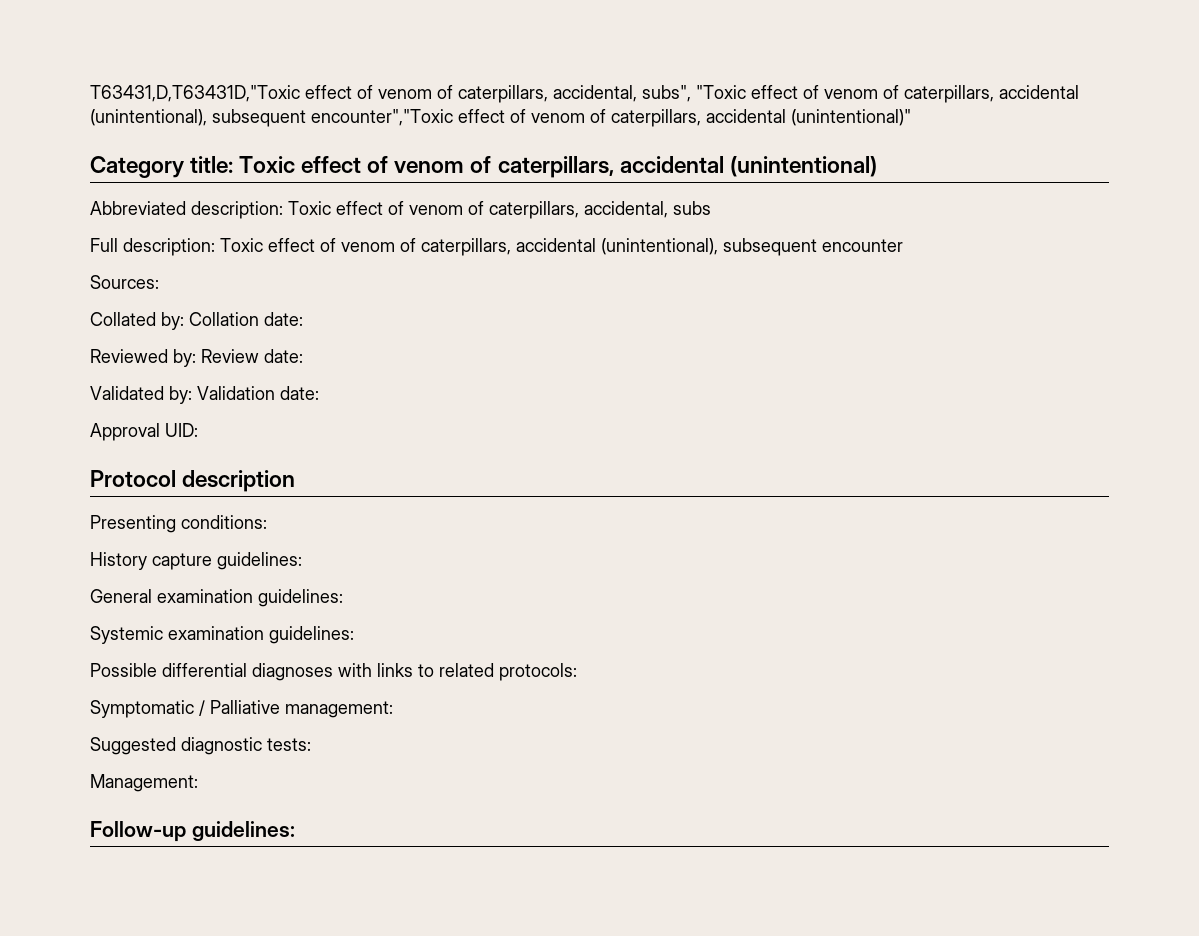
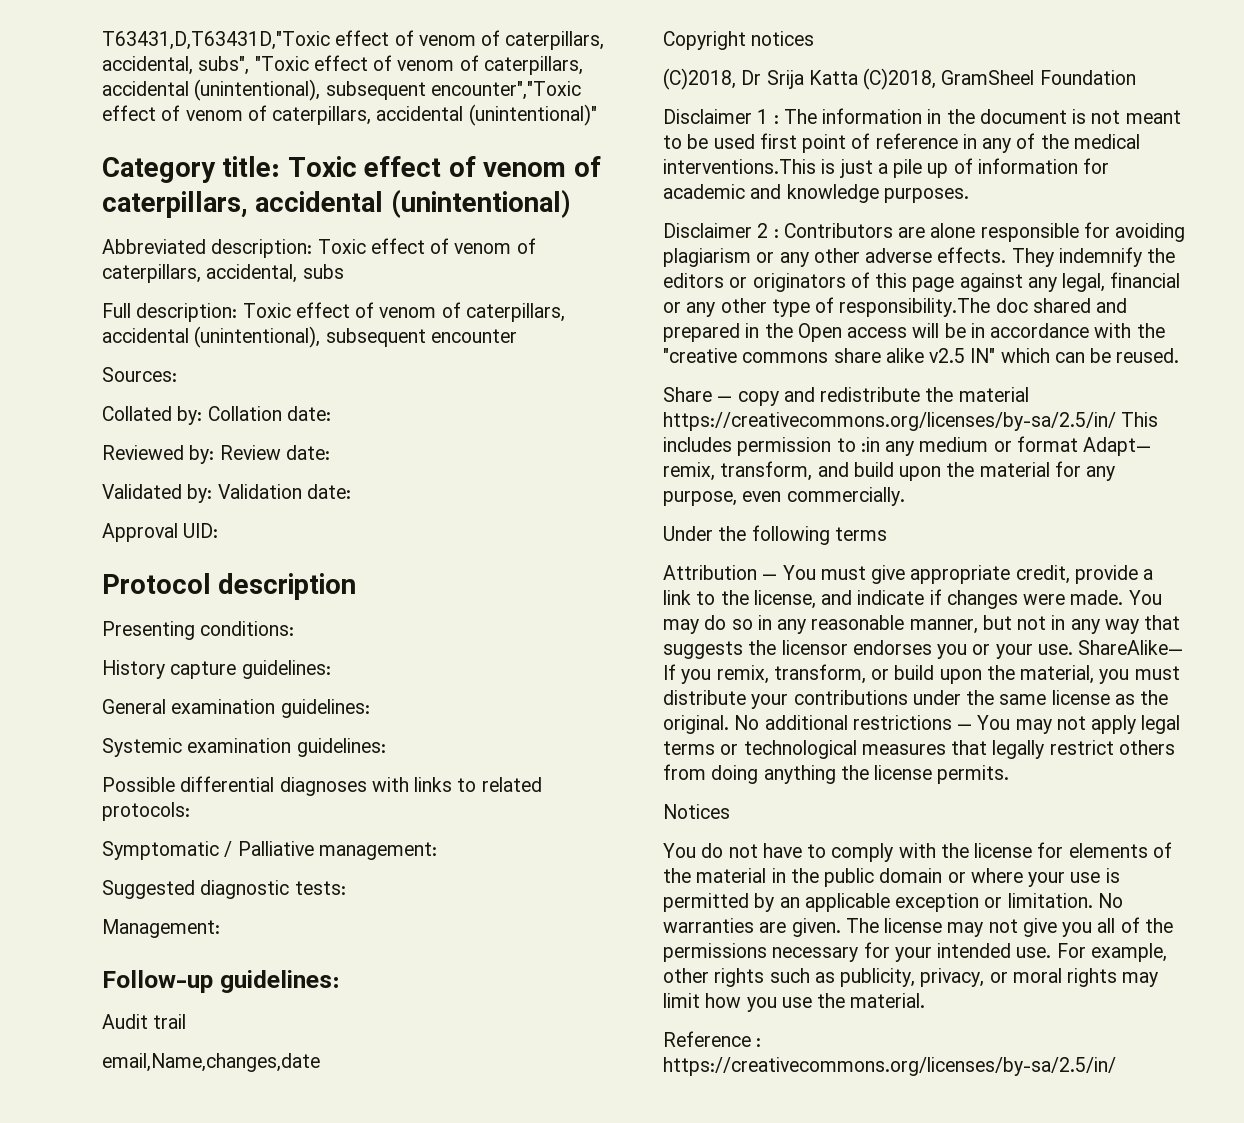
(295, 831) none -> [102,1014,187,1029] [102,1053,320,1072] [663,31,815,50] [663,68,1136,90] [663,108,1181,124] [663,133,1140,153] [663,158,1110,178] [663,184,969,203] [663,222,1186,242] [663,247,1176,267] [663,272,1181,292] [663,297,1128,317] [663,323,1165,342] [663,348,1180,363] [663,387,1029,406] [663,412,1159,431] [663,436,1152,456] [663,461,1116,481] [663,487,905,506] [663,525,887,545] [663,565,1154,584] [663,589,1162,609] [663,615,1181,634] [663,640,1184,659] [663,664,1180,684] [663,690,1169,709] [663,715,1181,734] [663,740,1175,759] [663,764,1010,784] [663,804,730,819] [663,842,1172,862] [663,868,1120,887] [663,893,1123,912] [663,917,1173,937] [663,942,1167,962] [663,968,1159,987] [663,993,926,1012] [663,1031,762,1047] [663,1057,1116,1076] // Audit trail // email,Name,changes,date // Copyright notices // (C)2018, Dr Srija Katta (C)2018, GramSheel Foundation // Disclaimer 1 : The information in the document is not meant to be used first point of reference in any of the medical interventions.This is just a pile up of information for academic and knowledge purposes. // Disclaimer 2 : Contributors are alone responsible for avoiding plagiarism or any other adverse effects. They indemnify the editors or originators of this page against any legal, financial or any other type of responsibility.The doc shared and prepared in the Open access will be in accordance with the "creative commons share alike v2.5 IN" which can be reused. // Share — copy and redistribute the material https://creativecommons.org/licenses/by-sa/2.5/in/ This includes permission to :in any medium or format Adapt— remix, transform, and build upon the material for any purpose, even commercially. // Under the following terms // Attribution — You must give appropriate credit, provide a link to the license, and indicate if changes were made. You may do so in any reasonable manner, but not in any way that suggests the licensor endorses you or your use. ShareAlike— If you remix, transform, or build upon the material, you must distribute your contributions under the same license as the original. No additional restrictions — You may not apply legal terms or technological measures that legally restrict others from doing anything the license permits. // Notices // You do not have to comply with the license for elements of the material in the public domain or where your use is permitted by an applicable exception or limitation. No warranties are given. The license may not give you all of the permissions necessary for your intended use. For example, other rights such as publicity, privacy, or moral rights may limit how you use the material. // Reference : https://creativecommons.org/licenses/by-sa/2.5/in/

